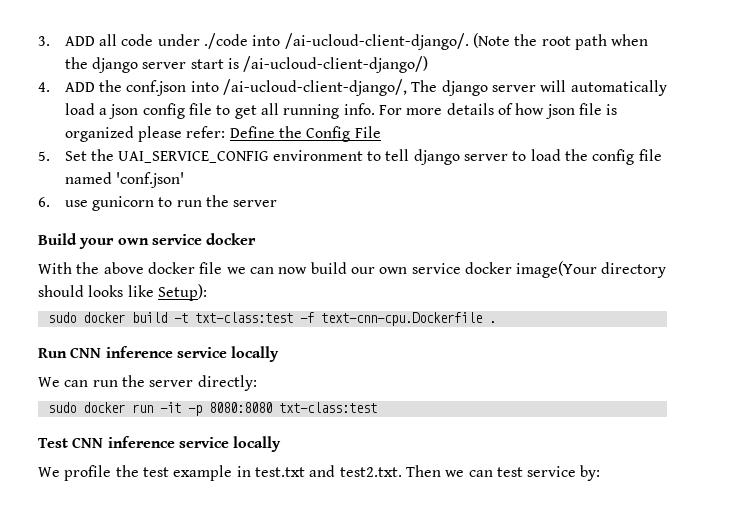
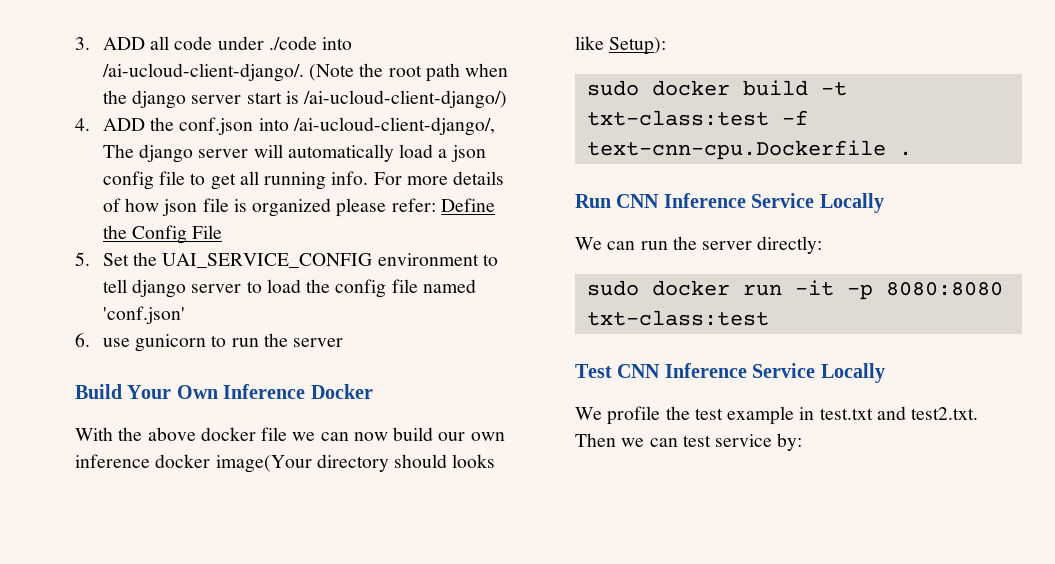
[79,233,257,249] your own service docker -> [127,384,373,399] Your Own Inference Docker
[411,263,461,274] service -> [75,454,150,468] inference
[105,346,280,362] inference service locally -> [663,193,884,213] Inference Service Locally
[107,436,282,452] inference service locally -> [664,363,885,383] Inference Service Locally

